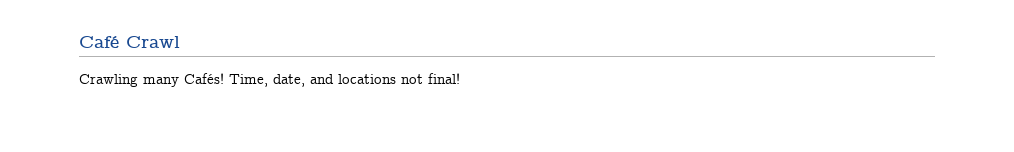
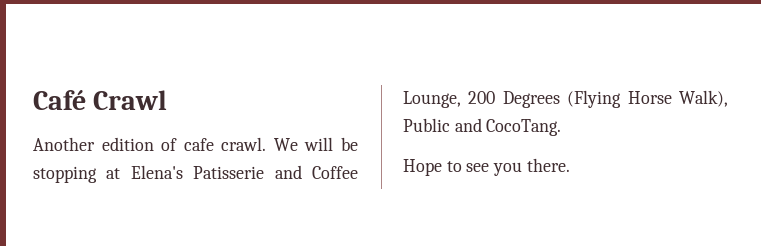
[79,73,460,87] Crawling many Cafés! Time, date, and locations not final! -> [33,137,358,151] [33,165,358,183] [403,90,728,108] [403,118,562,136] [403,158,570,176] Another edition of cafe crawl. We will be stopping at Elena's Patisserie and Coffee Lounge, 200 Degrees (Flying Horse Walk), Public and CocoTang. // Hope to see you there.

